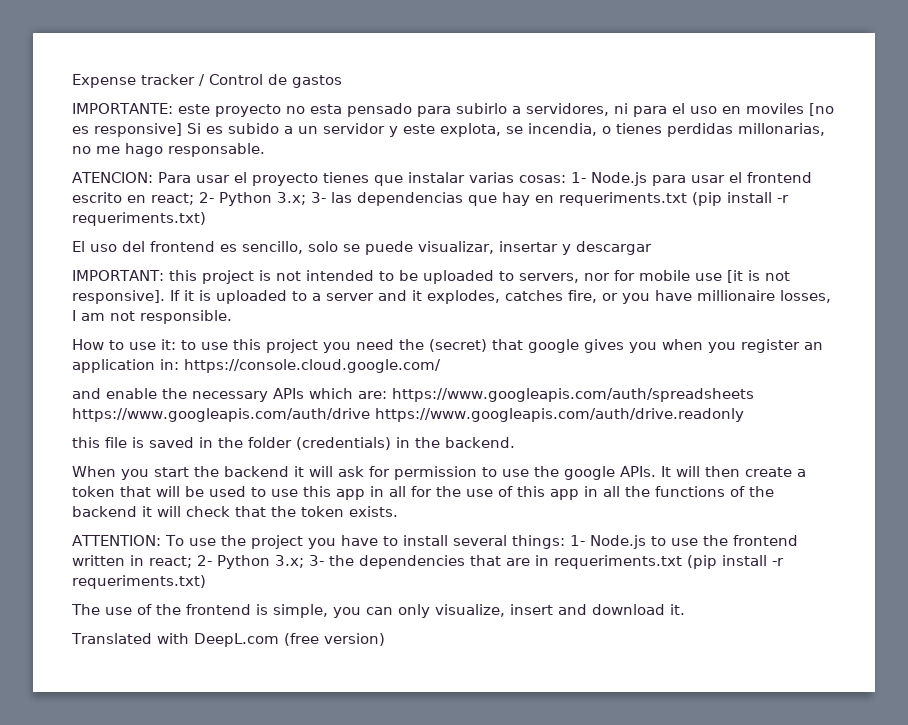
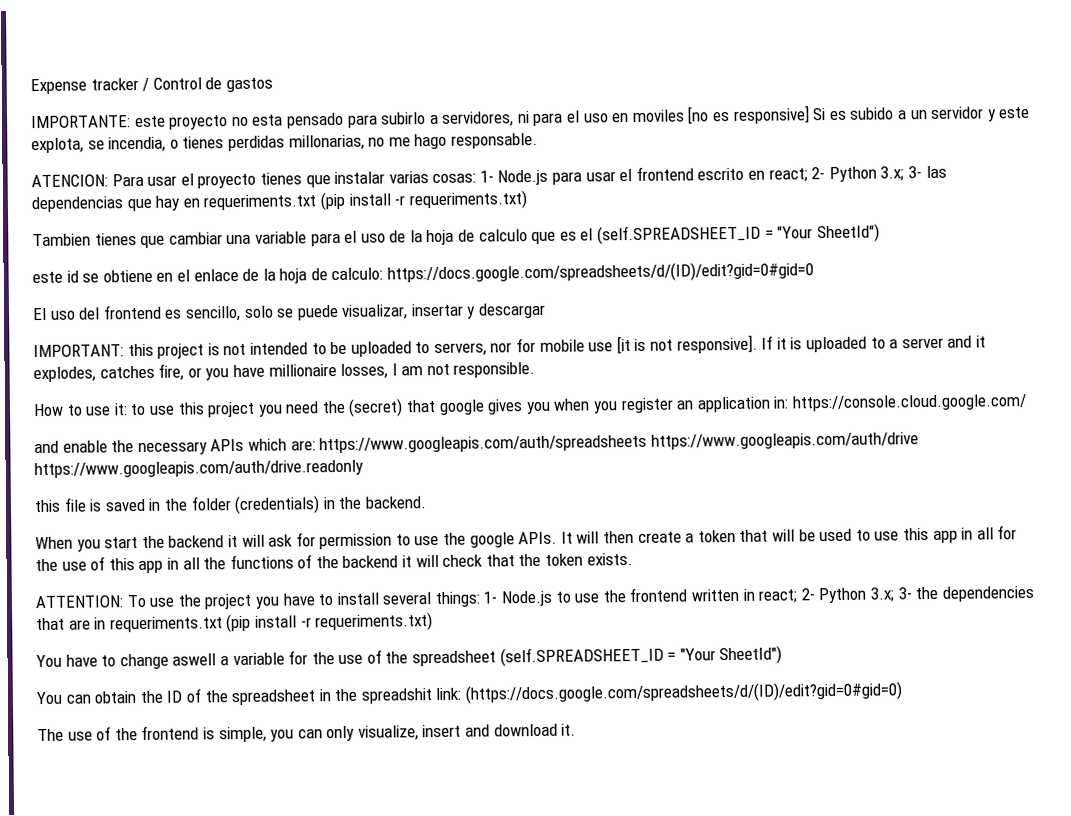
(206, 219) none -> [32,223,880,248] [32,261,815,284] // Tambien tienes que cambiar una variable para el uso de la hoja de calculo que es el (self.SPREADSHEET_ID = "Your SheetId") // este id se obtiene en el enlace de la hoja de calculo: https://docs.google.com/spreadsheets/d/(ID)/edit?gid=0#gid=0
(206, 582) none -> [36,645,783,670] [36,681,903,706] // You have to change aswell a variable for the use of the spreadsheet (self.SPREADSHEET_ID = "Your SheetId") // You can obtain the ID of the spreadsheet in the spreadshit link: (https://docs.google.com/spreadsheets/d/(ID)/edit?gid=0#gid=0)
[71,633,385,647] // Translated with DeepL.com (free version) -> (577, 729) none

